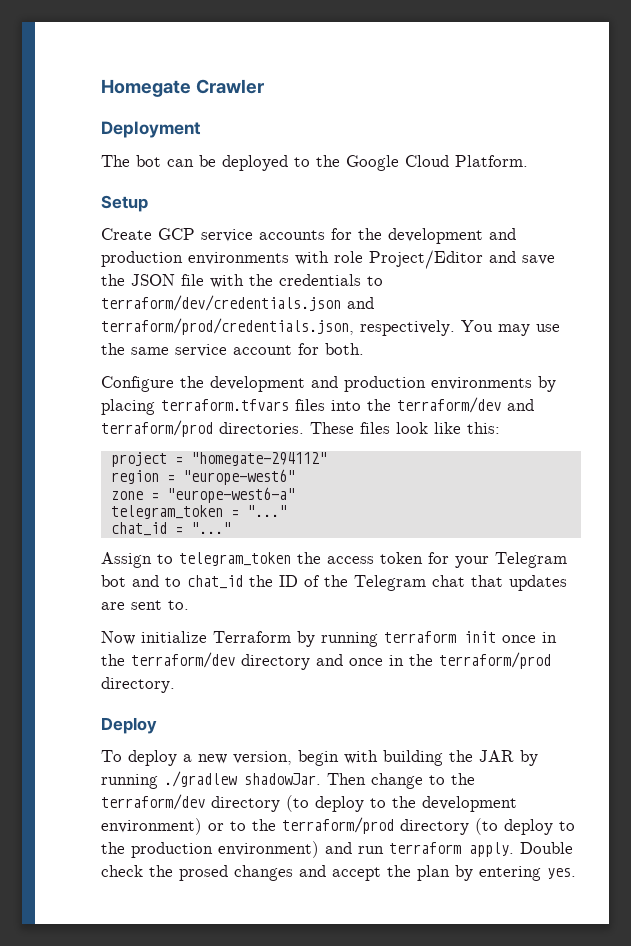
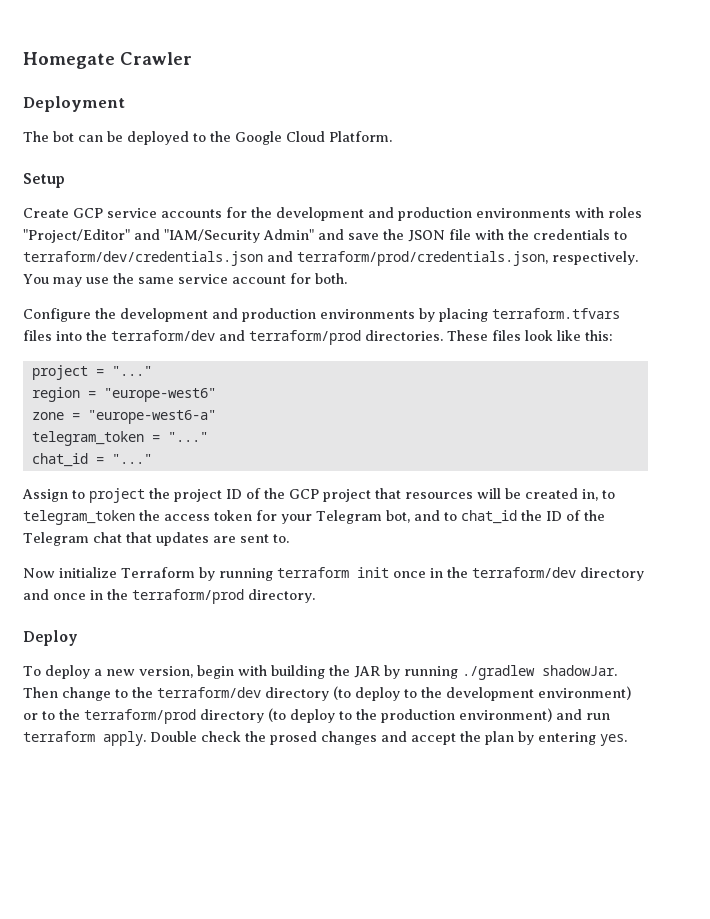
[334,250,483,269] role Project/Editor -> [608,207,642,218] [23,229,314,243] roles "Project/Editor" and "IAM/Security Admin"
[190,452,327,466] "homegate-294112" -> [111,366,152,376] "..."
(173, 559) none -> [89,488,615,503] project the project ID of the GCP project that resources will be created in, to
[101,575,126,587] bot -> [385,510,410,523] bot,

